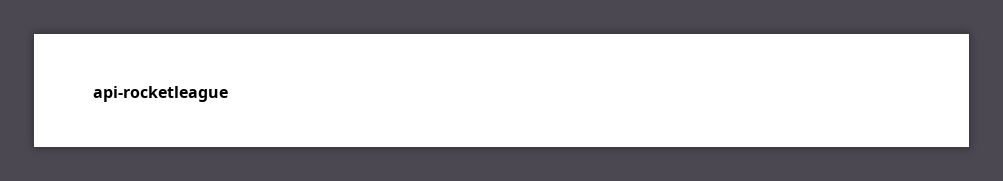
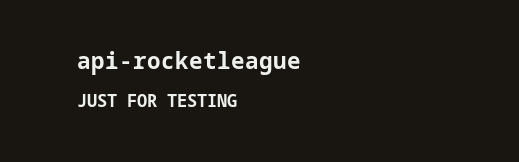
(228, 94) none -> [77,94,237,107] // JUST FOR TESTING

